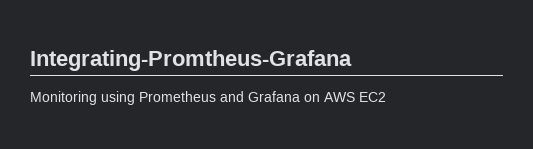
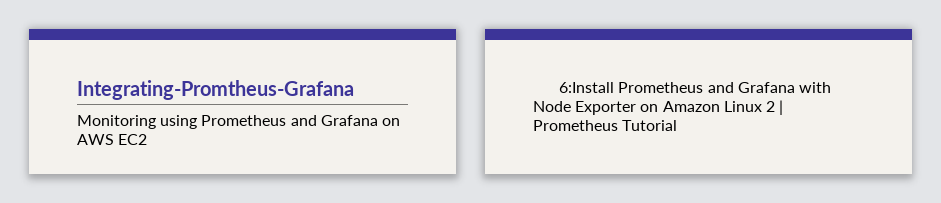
(386, 97) none -> [559,82,831,93] [533,100,784,115] [533,120,678,131] // 6:Install Prometheus and Grafana with Node Exporter on Amazon Linux 2 | Prometheus Tutorial

